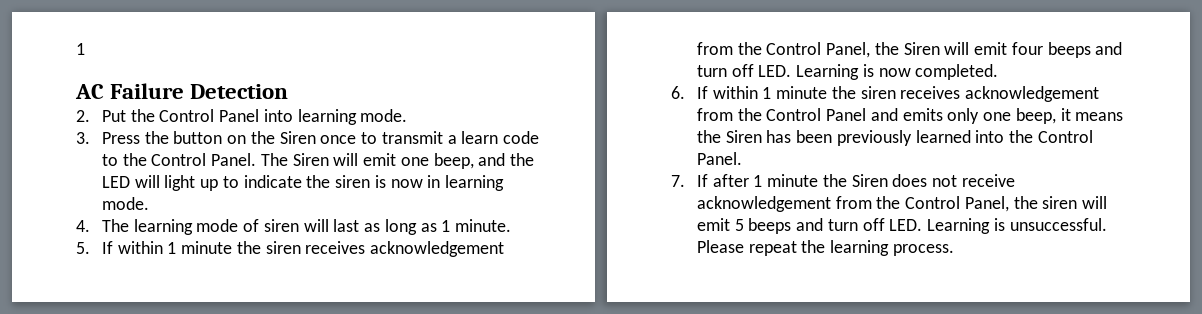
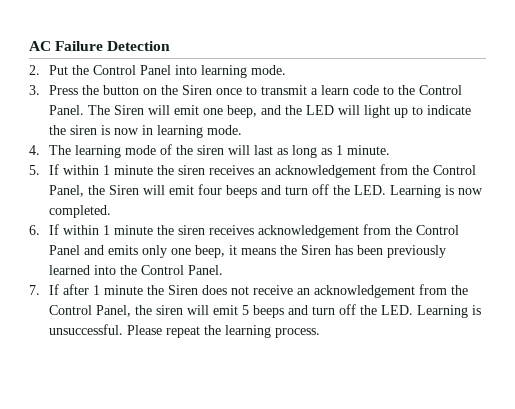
[76,43,85,55] 1 // -> (29, 46) none
(260, 225) none -> [176,145,194,155] the
(366, 247) none -> [258,168,272,175] an
(754, 70) none -> [333,185,351,195] the
(1015, 180) none -> [297,288,311,295] an
(885, 224) none -> [360,305,378,315] the

